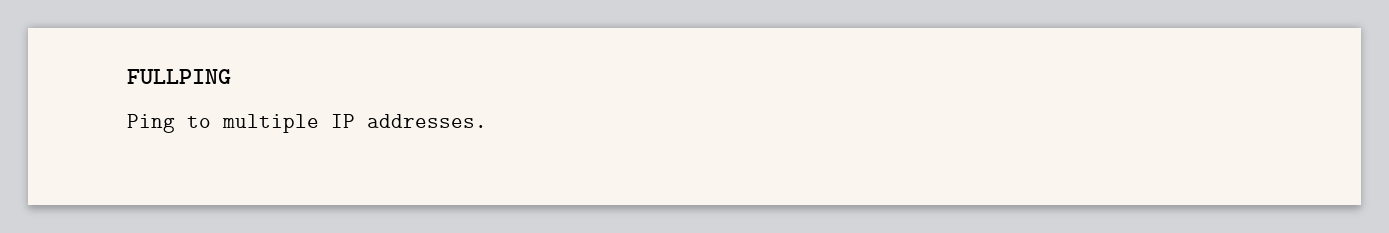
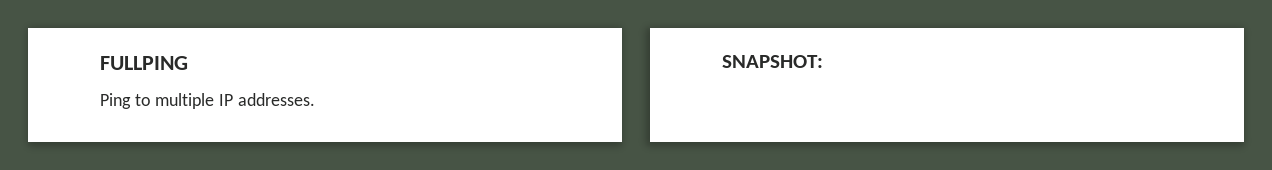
(487, 121) none -> [722,55,823,68] // SNAPSHOT:

